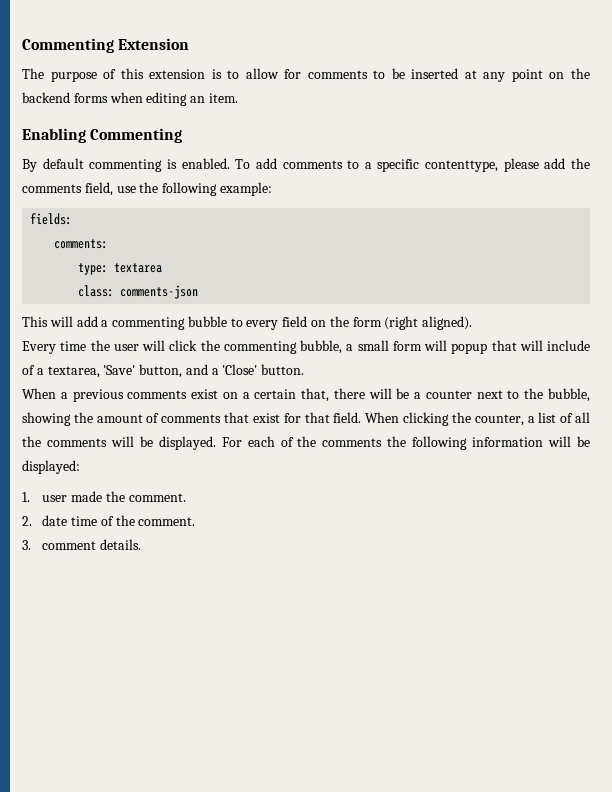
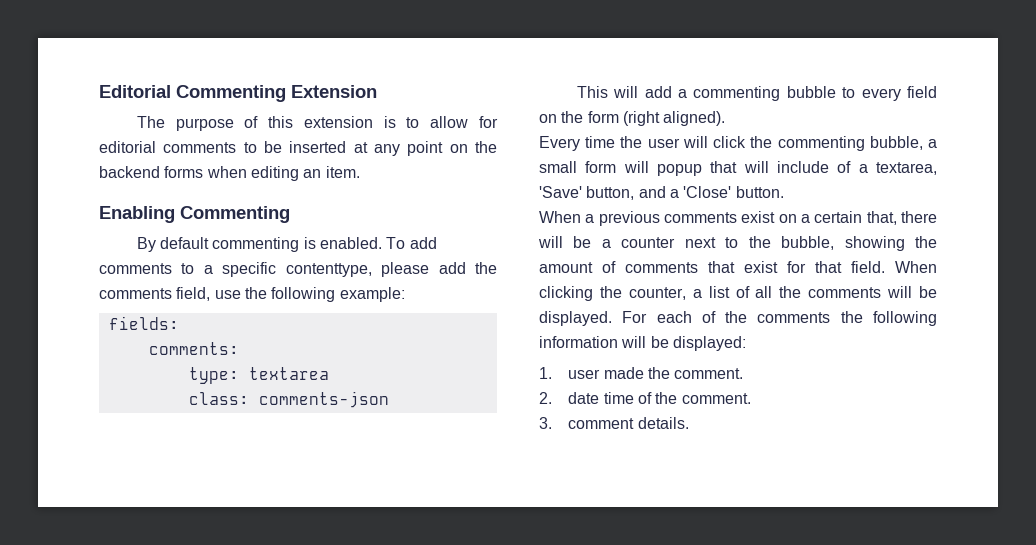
(22, 45) none -> [99,85,171,98] Editorial
(302, 74) none -> [99,141,156,153] editorial

